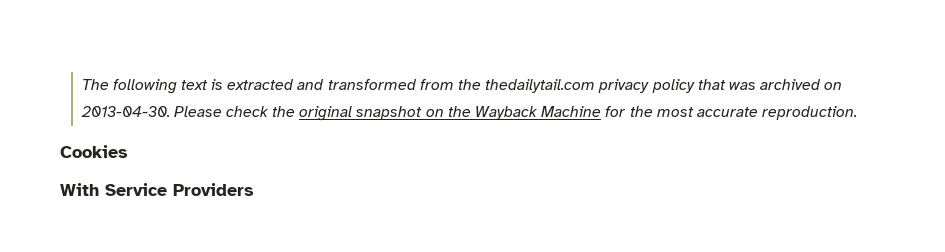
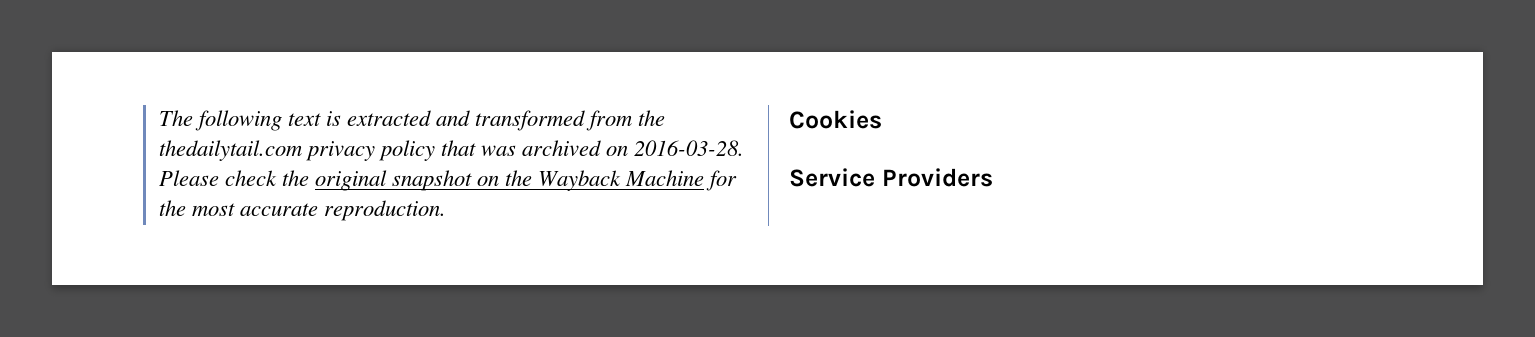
[80,106,170,117] 2013-04-30. -> [634,140,745,156] 2016-03-28.
[60,183,99,196] With -> (882, 119) none

